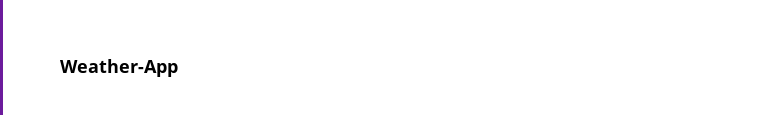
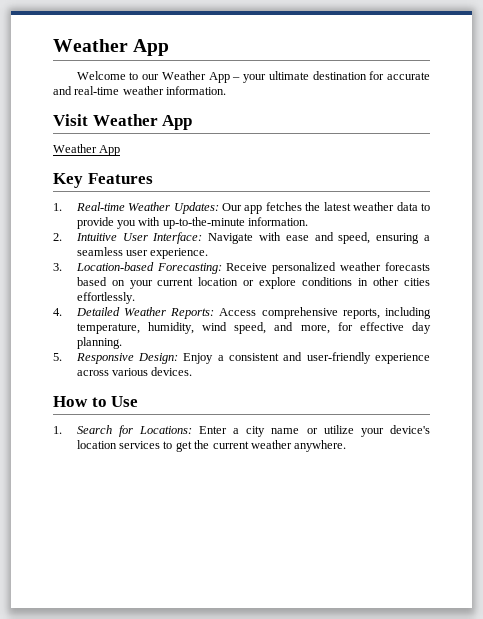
[60,59,178,77] Weather-App -> [53,39,170,56] [76,71,430,83] [53,86,227,95] [53,114,193,130] [53,144,121,156] [53,173,153,188] [53,202,430,214] [76,217,309,229] [53,232,431,244] [76,247,209,259] [53,262,430,274] [76,277,430,289] [76,292,135,304] [53,307,431,319] [76,322,431,334] [76,337,122,349] [53,352,430,364] [76,367,193,376] [53,396,139,407] [53,425,431,437] [76,440,347,452] Weather App // Welcome to our Weather App – your ultimate destination for accurate and real-time weather information. // Visit Weather App // Weather App // Key Features // 1. Real-time Weather Updates: Our app fetches the latest weather data to provide you with up-to-the-minute information. // 2. Intuitive User Interface: Navigate with ease and speed, ensuring a seamless user experience. // 3. Location-based Forecasting: Receive personalized weather forecasts based on your current location or explore conditions in other cities effortlessly. // 4. Detailed Weather Reports: Access comprehensive reports, including temperature, humidity, wind speed, and more, for effective day planning. // 5. Responsive Design: Enjoy a consistent and user-friendly experience across various devices. // How to Use // 1. Search for Locations: Enter a city name or utilize your device's location services to get the current weather anywhere.

